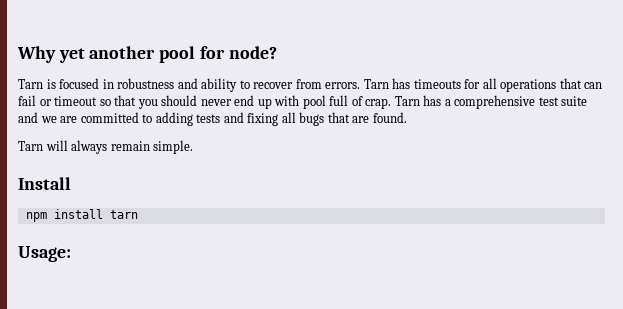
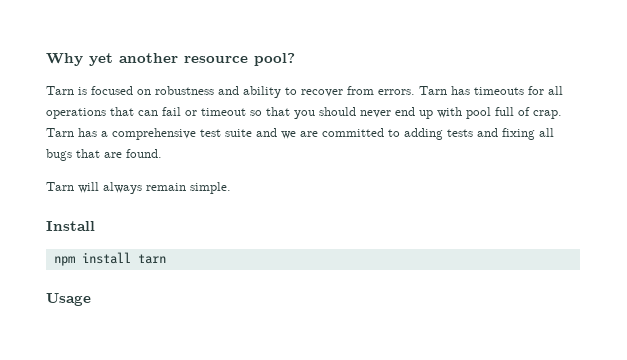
[159,46,277,63] pool for node? -> [184,53,295,66] resource pool?
[102,79,114,89] in -> [137,89,151,95] on
[18,246,71,262] Usage: -> [46,293,91,306] Usage

